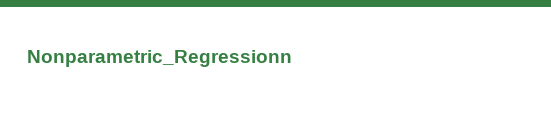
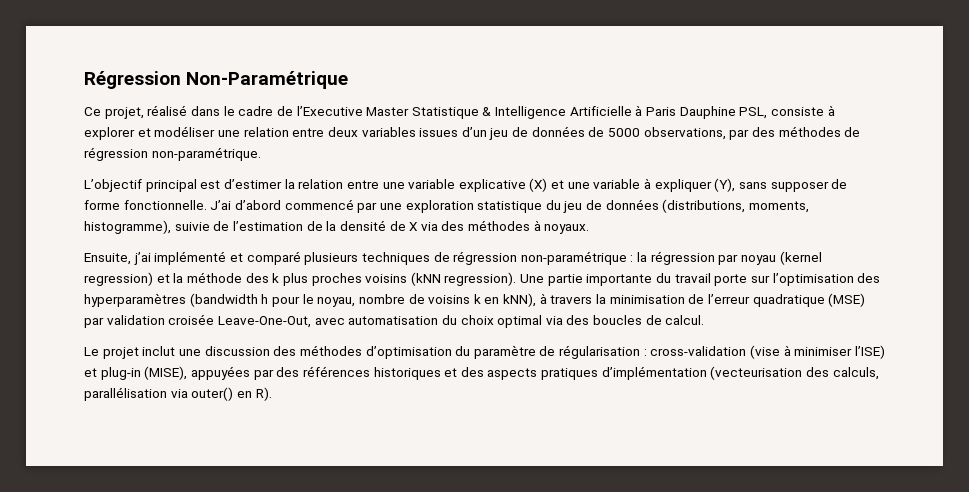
[27,50,292,67] Nonparametric_Regressionn -> [84,71,349,89] [84,105,835,119] [84,126,861,140] [84,147,261,161] [84,178,848,192] [84,199,810,213] [84,220,590,234] [84,251,822,265] [84,272,881,286] [84,293,866,307] [84,314,705,328] [84,345,885,359] [84,366,879,380] [84,387,272,401] Régression Non-Paramétrique // Ce projet, réalisé dans le cadre de l’Executive Master Statistique & Intelligence Artificielle à Paris Dauphine PSL, consiste à explorer et modéliser une relation entre deux variables issues d’un jeu de données de 5000 observations, par des méthodes de régression non-paramétrique. // L’objectif principal est d’estimer la relation entre une variable explicative (X) et une variable à expliquer (Y), sans supposer de forme fonctionnelle. J’ai d’abord commencé par une exploration statistique du jeu de données (distributions, moments, histogramme), suivie de l’estimation de la densité de X via des méthodes à noyaux. // Ensuite, j’ai implémenté et comparé plusieurs techniques de régression non-paramétrique : la régression par noyau (kernel regression) et la méthode des k plus proches voisins (kNN regression). Une partie importante du travail porte sur l’optimisation des hyperparamètres (bandwidth h pour le noyau, nombre de voisins k en kNN), à travers la minimisation de l’erreur quadratique (MSE) par validation croisée Leave-One-Out, avec automatisation du choix optimal via des boucles de calcul. // Le projet inclut une discussion des méthodes d’optimisation du paramètre de régularisation : cross-validation (vise à minimiser l’ISE) et plug-in (MISE), appuyées par des références historiques et des aspects pratiques d’implémentation (vecteurisation des calculs, parallélisation via outer() en R).

